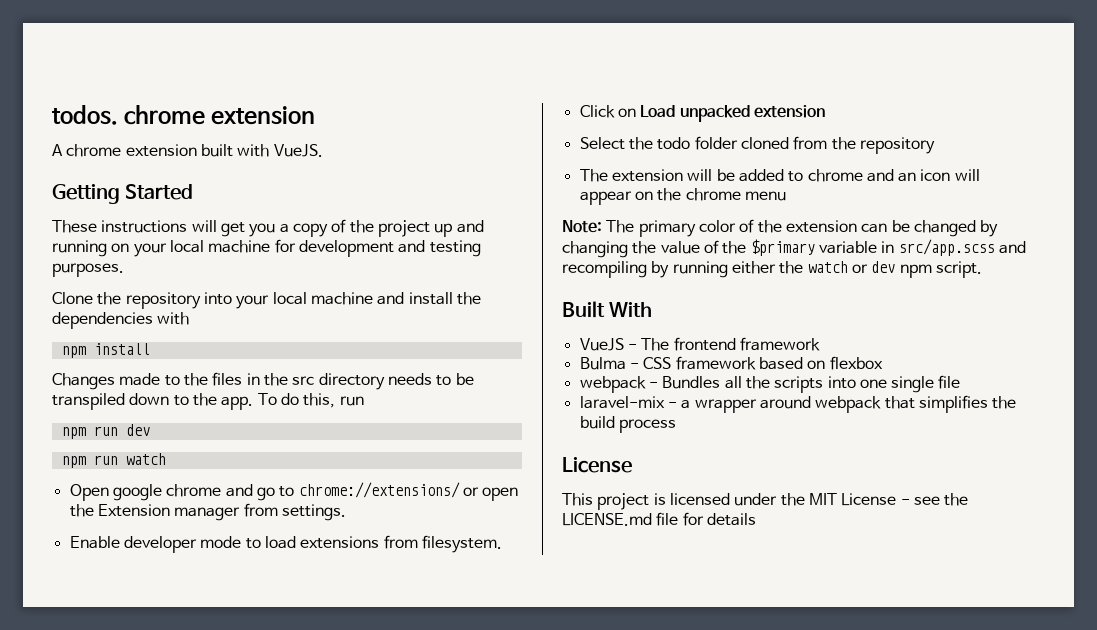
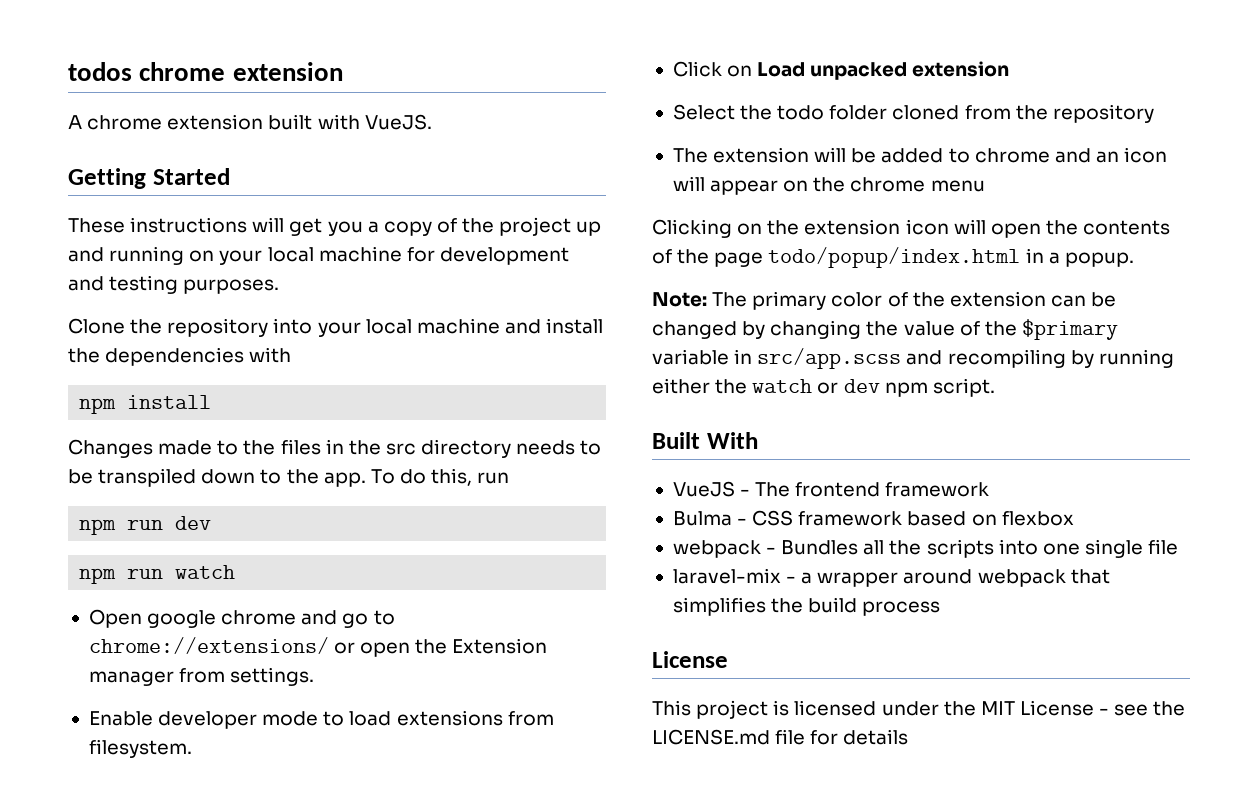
[52,105,118,125] todos. -> [68,62,132,81] todos
(786, 196) none -> [652,219,1171,238] [652,247,1134,268] // Clicking on the extension icon will open the contents of the page todo/popup/index.html in a popup.

